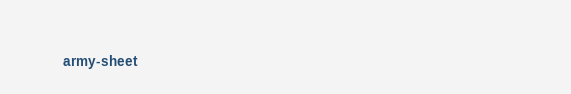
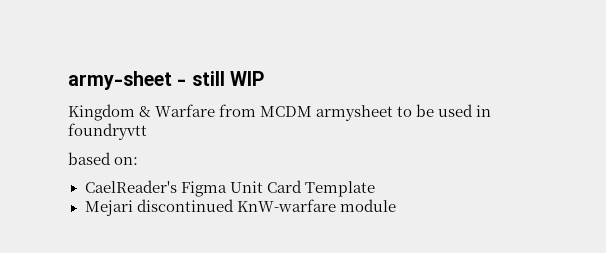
(138, 62) none -> [177,71,264,86] [68,104,492,121] [68,123,147,140] [68,152,139,165] [84,180,375,197] [84,199,396,216] - still WIP // Kingdom & Warfare from MCDM armysheet to be used in foundryvtt // based on: // CaelReader's Figma Unit Card Template // Mejari discontinued KnW-warfare module

